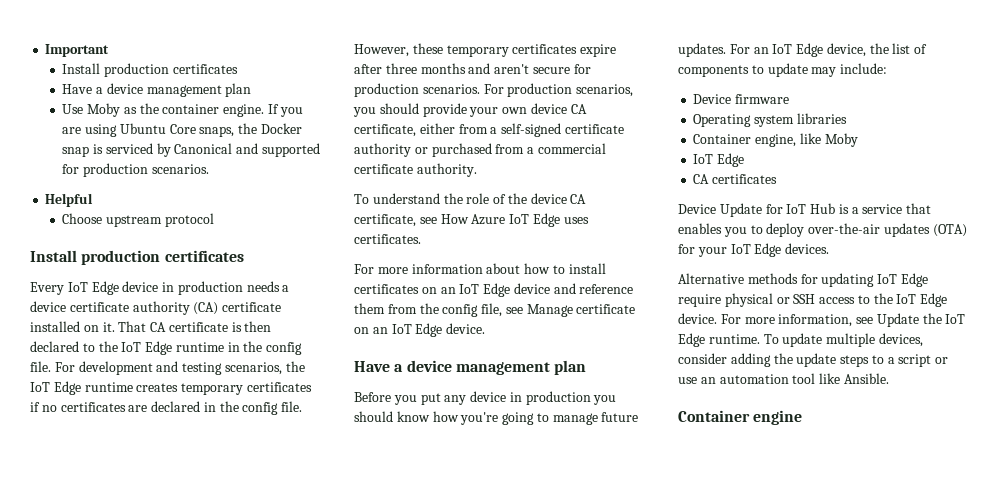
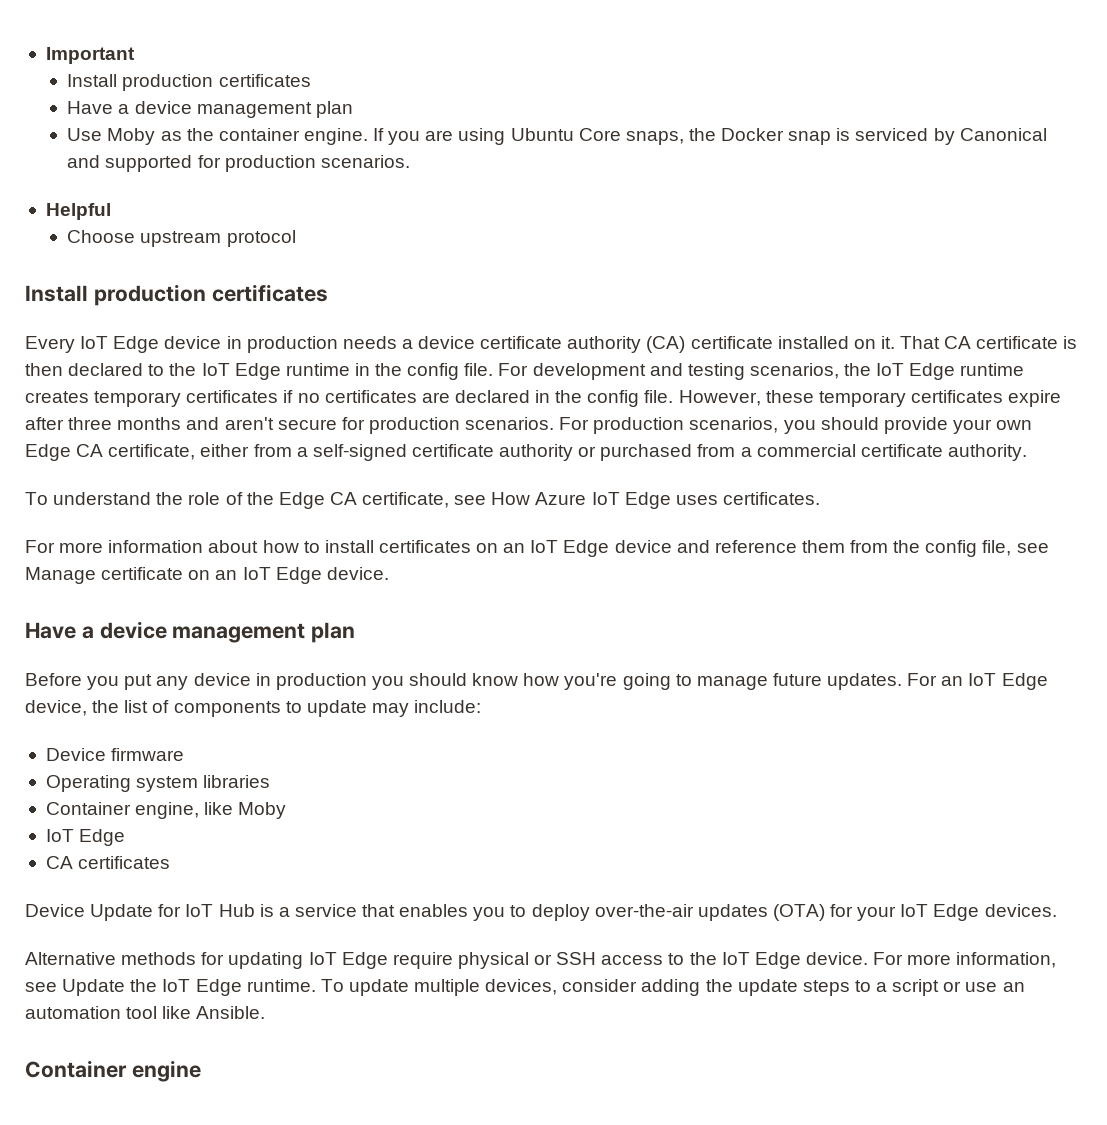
[530,103,567,114] device -> [25,444,71,461] Edge
[530,193,567,204] device -> [278,492,325,509] Edge

